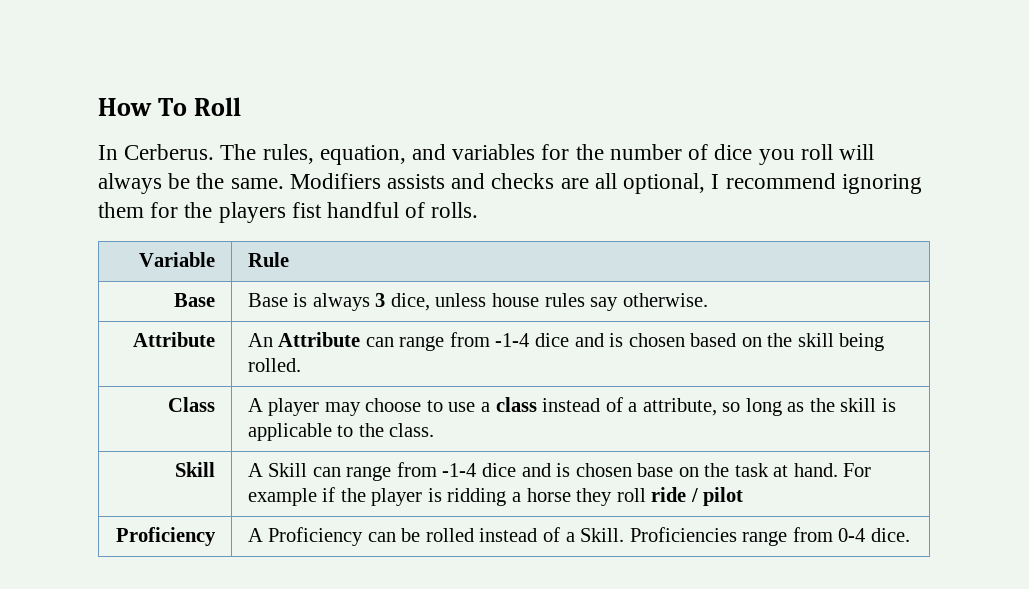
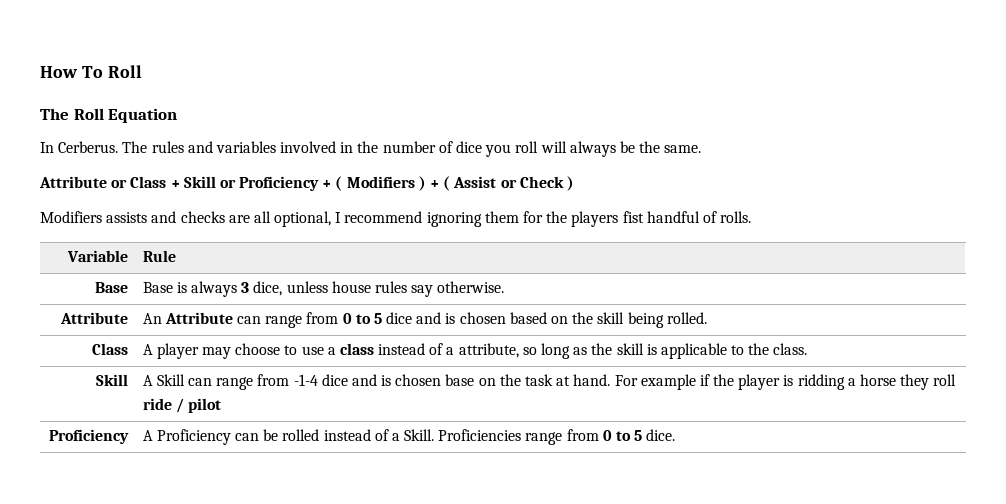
(241, 106) none -> [40,108,178,123] // The Roll Equation
[262,144,570,165] rules, equation, and variables for -> [151,141,354,153] rules and variables involved in
(284, 183) none -> [39,176,574,191] // Attribute or Class + Skill or Proficiency + ( Modifiers ) + ( Assist or Check ) //
[495,333,530,347] -1-4 -> [342,313,382,324] 0 to 5
[838,528,866,542] 0-4 -> [602,430,643,441] 0 to 5

